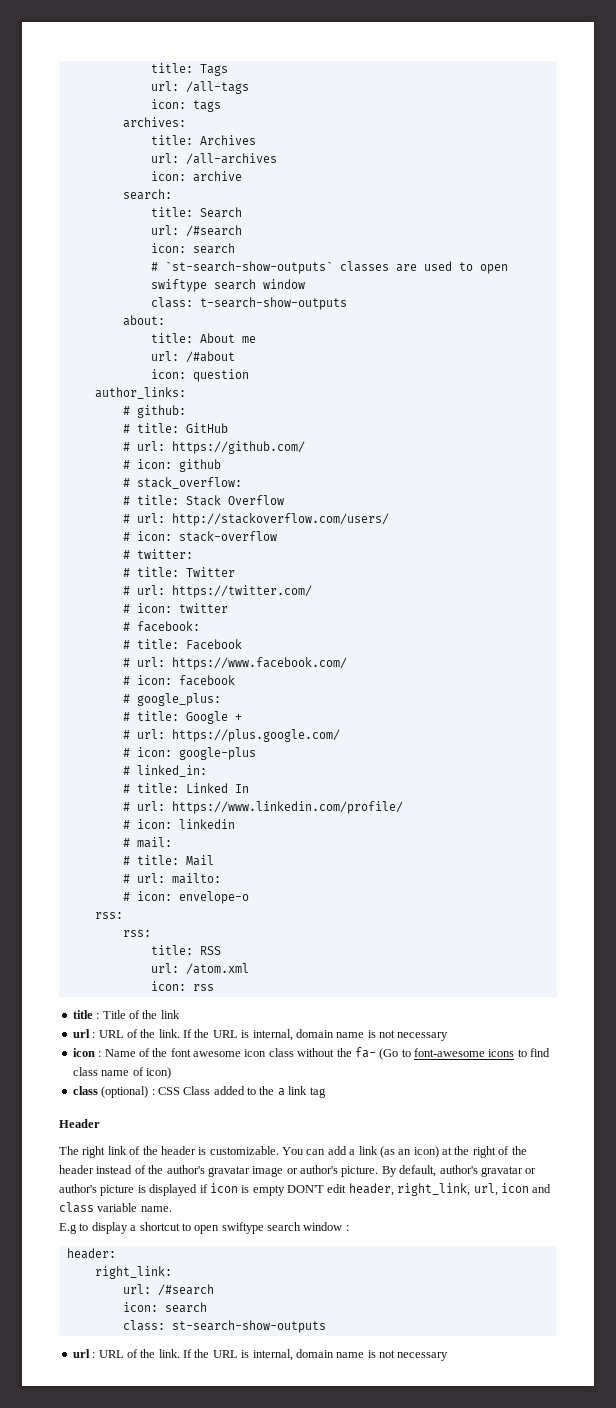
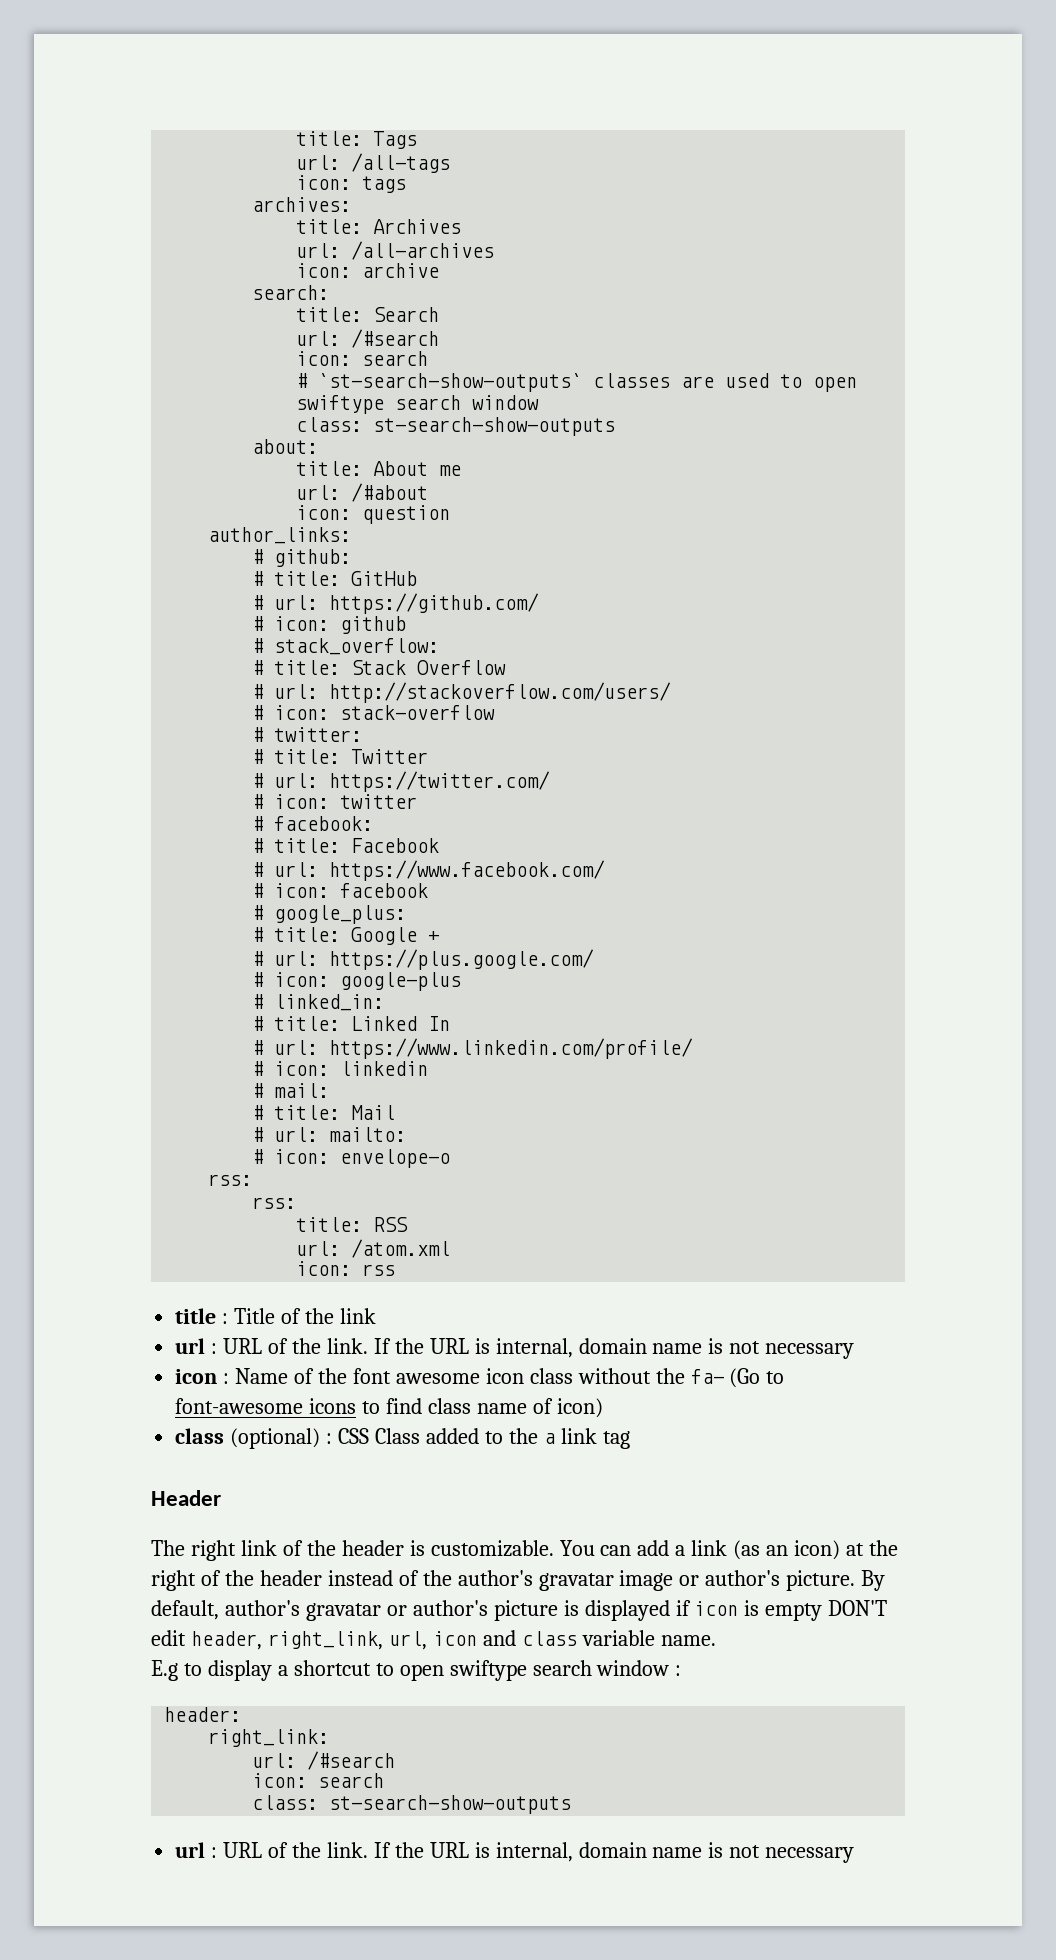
[199,297,347,310] t-search-show-outputs -> [373,417,616,436] st-search-show-outputs

